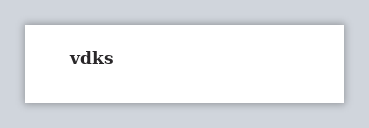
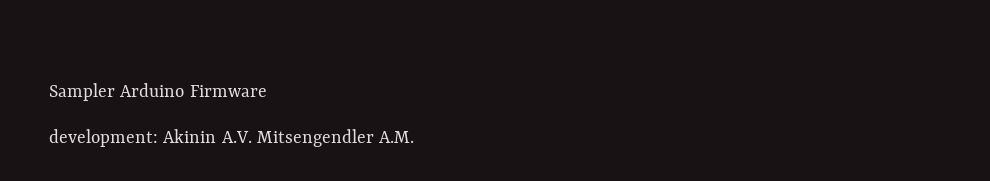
[69,51,114,64] vdks -> [49,83,267,101] [49,129,415,147] Sampler Arduino Firmware // development: Akinin A.V. Mitsengendler A.M.

